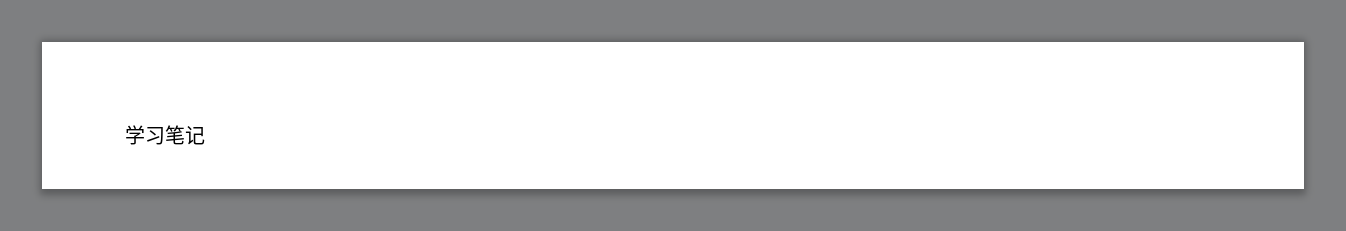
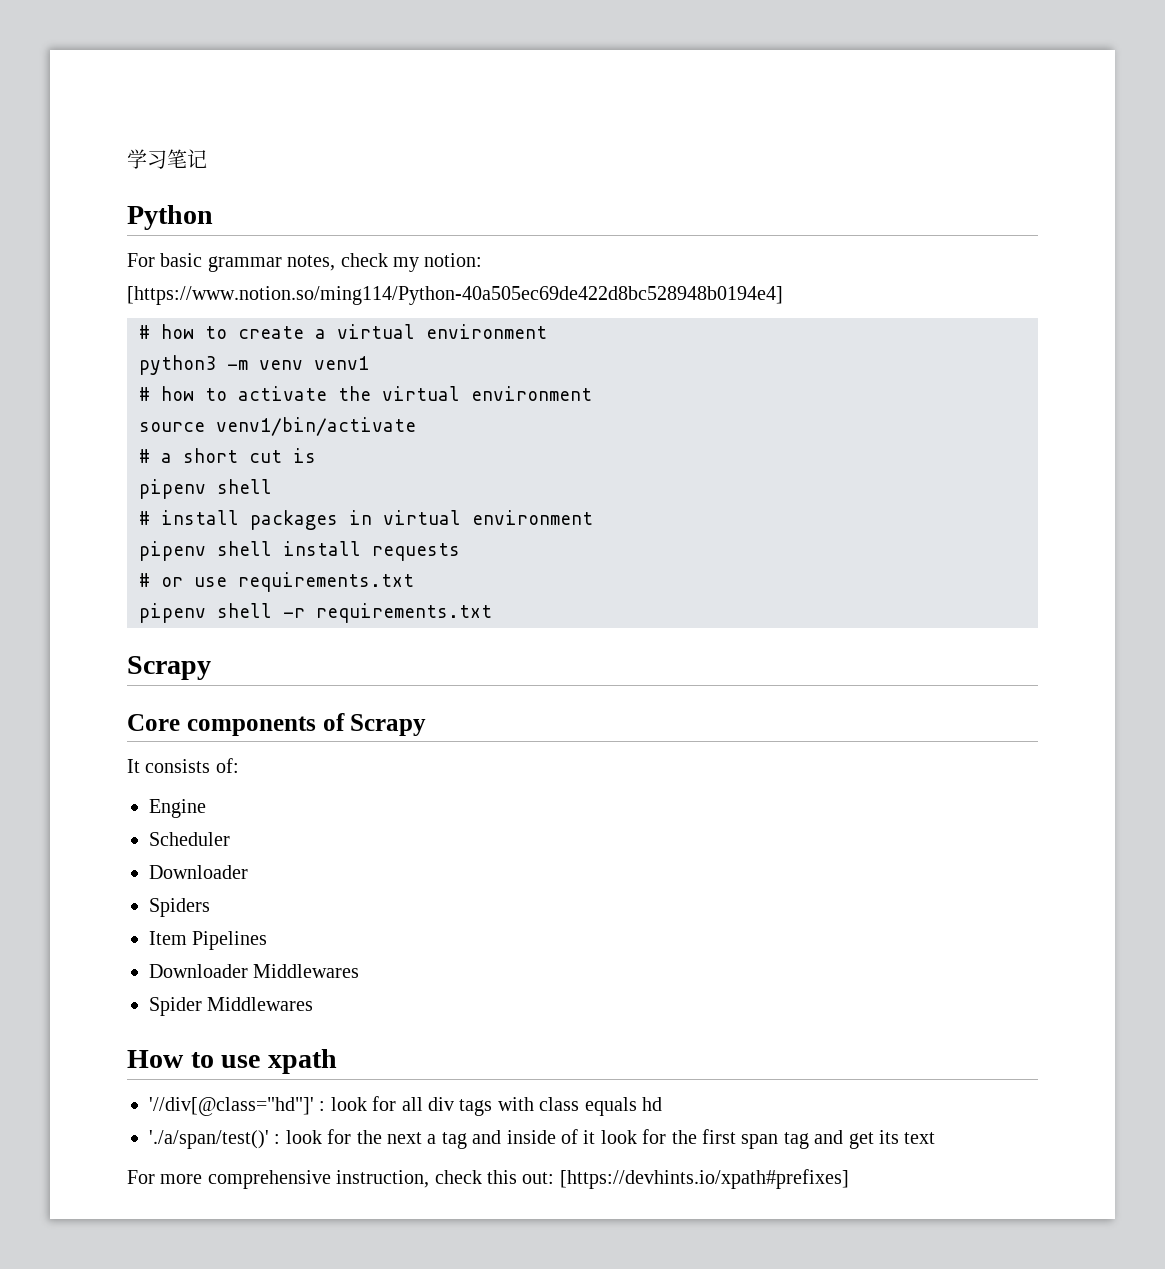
(205, 135) none -> [127,205,213,230] [127,253,483,272] [127,286,783,305] [139,324,547,339] [139,355,369,375] [139,386,592,401] [139,417,416,436] [139,448,316,463] [139,479,272,499] [139,510,593,530] [139,541,460,561] [139,572,414,592] [139,603,492,623] [127,656,211,680] [127,713,427,736] [127,758,239,773] [149,799,206,818] [149,832,230,846] [149,865,248,879] [149,898,210,917] [149,931,268,950] [149,964,360,978] [149,997,314,1016] [127,1049,337,1074] [149,1096,662,1116] [149,1129,936,1149] [127,1169,849,1189] // Python // For basic grammar notes, check my notion: [https://www.notion.so/ming114/Python-40a505ec69de422d8bc528948b0194e4] // # how to create a virtual environment // python3 -m venv venv1 // # how to activate the virtual environment // source venv1/bin/activate // # a short cut is // pipenv shell // # install packages in virtual environment // pipenv shell install requests // # or use requirements.txt // pipenv shell -r requirements.txt // Scrapy // Core components of Scrapy // It consists of: // Engine // Scheduler // Downloader // Spiders // Item Pipelines // Downloader Middlewares // Spider Middlewares // How to use xpath // '//div[@class="hd"]' : look for all div tags with class equals hd // './a/span/test()' : look for the next a tag and inside of it look for the first span tag and get its text // For more comprehensive instruction, check this out: [https://devhints.io/xpath#prefixes]

